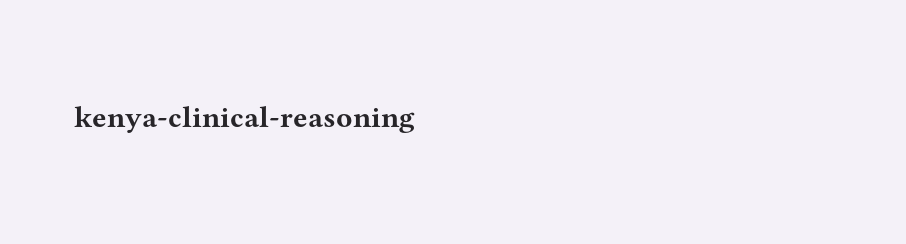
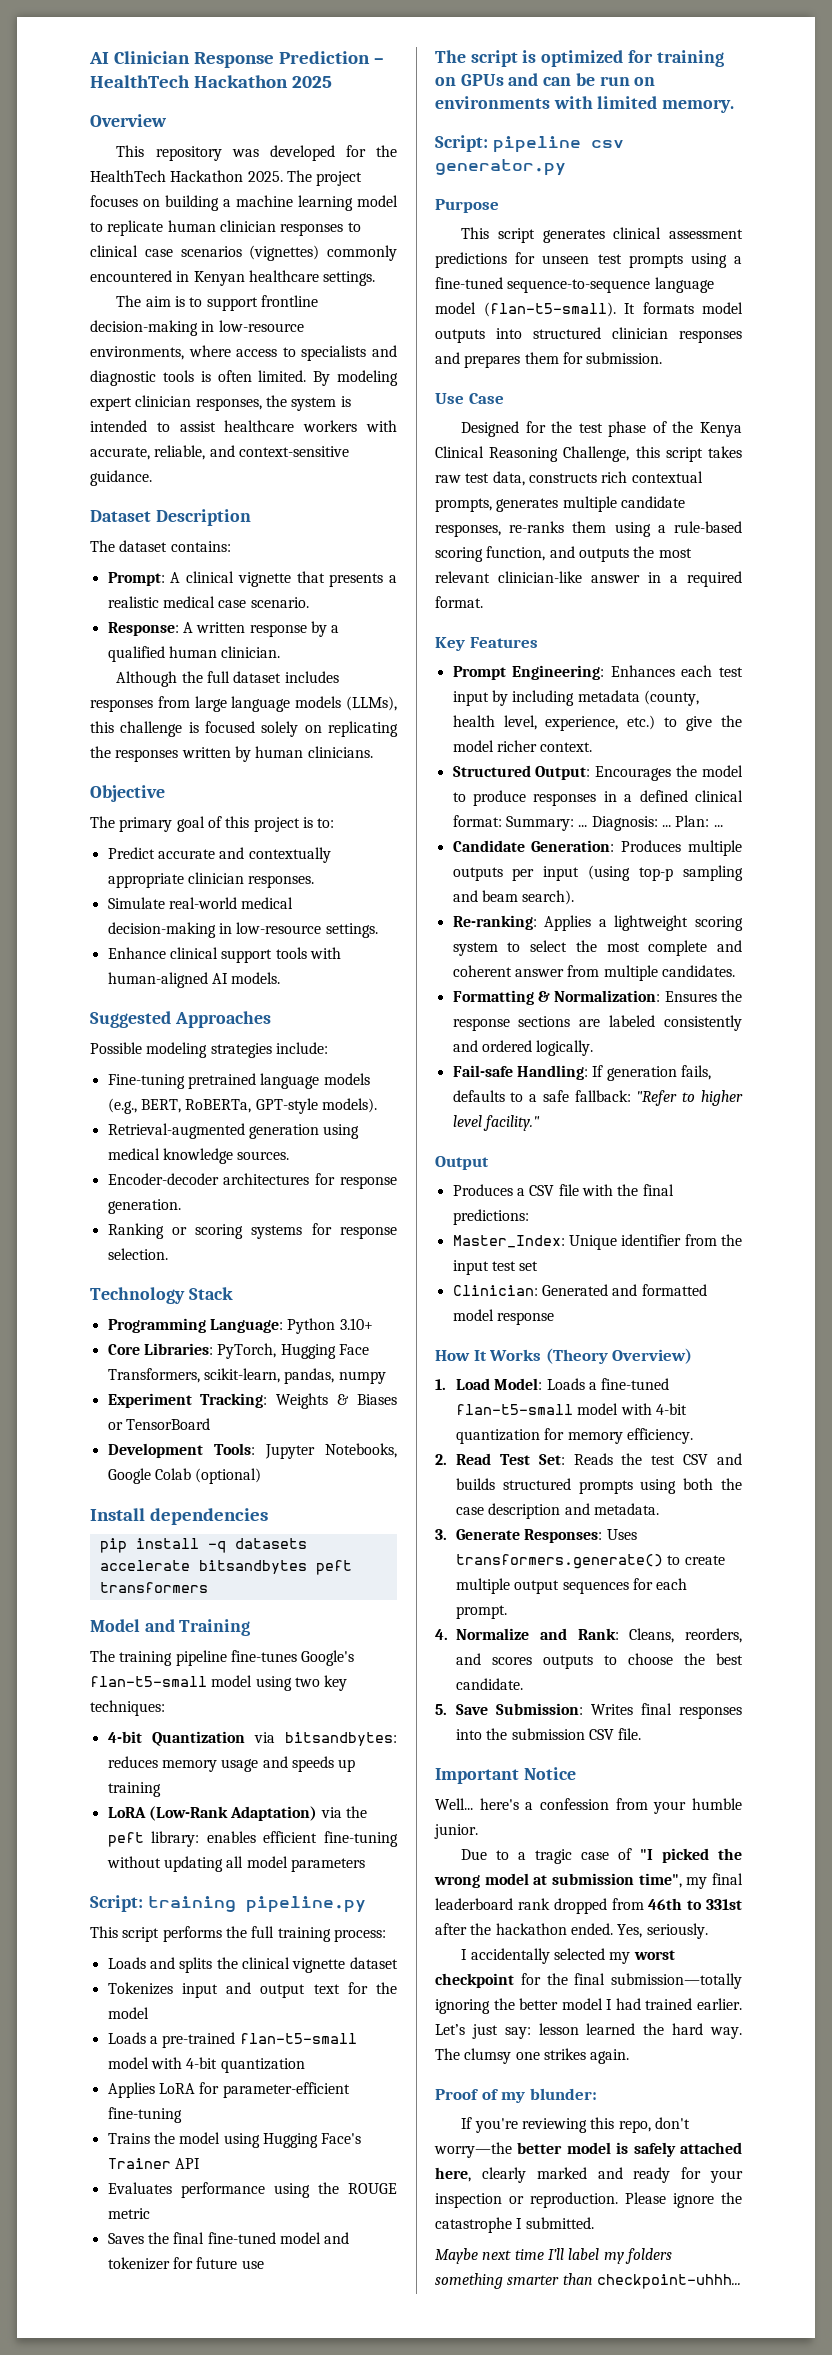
[74,106,415,133] kenya-clinical-reasoning -> [89,51,384,68] [90,75,332,88] [90,114,167,127] [116,145,397,161] [90,170,363,186] [90,195,398,211] [90,220,361,236] [90,245,397,261] [90,270,376,286] [116,295,318,311] [90,320,304,336] [90,345,397,361] [90,370,398,386] [90,395,351,411] [90,420,397,432] [90,445,349,460] [90,470,152,486] [90,509,251,526] [90,540,231,552] [107,571,397,587] [107,596,309,608] [107,621,340,637] [107,646,281,662] [116,671,339,687] [90,696,397,712] [90,721,399,737] [90,746,373,762] [90,785,165,802] [90,816,335,832] [107,847,331,863] [107,872,315,888] [107,897,294,909] [107,922,378,938] [107,947,341,963] [107,972,281,988] [90,1011,271,1028] [90,1042,328,1058] [107,1073,370,1089] [107,1098,377,1114] [107,1123,360,1139] [107,1148,290,1164] [107,1173,397,1189] [107,1199,181,1214] [107,1223,397,1239] [107,1248,168,1260] [90,1287,233,1304] [107,1318,373,1334] [107,1343,369,1359] [107,1368,386,1384] [107,1393,397,1409] [107,1418,210,1430] [107,1443,397,1459] [107,1468,262,1484] [90,1508,268,1525] [99,1538,307,1553] [99,1560,352,1575] [99,1582,208,1593] [90,1619,251,1636] [90,1650,355,1666] [90,1675,348,1691] [90,1700,165,1716] [107,1731,397,1746] [107,1756,356,1772] [107,1782,161,1797] [107,1806,367,1821] [107,1831,398,1847] [106,1856,365,1872] [90,1895,366,1913] [90,1926,386,1942] [107,1957,398,1973] [107,1982,397,1998] [107,2007,149,2019] [107,2032,357,2048] [107,2057,305,2073] [107,2082,350,2098] [107,2107,182,2123] [107,2132,362,2148] [107,2158,200,2169] [107,2182,397,2198] [107,2208,150,2219] [107,2232,350,2244] [107,2257,264,2270] [435,50,724,67] [435,73,656,86] [435,96,735,113] [435,135,624,153] [435,159,566,176] [435,199,499,213] [461,227,743,243] [435,252,742,268] [435,277,714,293] [435,302,743,317] [435,327,742,343] [435,352,663,368] [435,393,504,404] [461,421,742,437] [435,446,742,462] [435,471,703,486] [435,496,685,512] [435,521,742,537] [435,546,692,562] [435,571,742,587] [435,596,483,608] [435,637,538,651] [452,665,743,680] [452,690,699,706] [452,715,742,731] [452,740,593,752] [452,765,743,781] [452,790,743,806] [452,815,723,831] [452,840,742,856] [452,865,743,881] [452,890,575,905] [452,915,743,931] [452,940,742,956] [452,965,735,981] [452,990,742,1005] [452,1015,742,1031] [452,1040,594,1056] [452,1065,711,1081] [452,1090,743,1106] [452,1115,540,1131] [435,1156,489,1170] [452,1184,674,1196] [452,1209,529,1225] [452,1234,742,1250] [452,1260,539,1275] [452,1284,707,1296] [452,1309,554,1325] [435,1348,693,1364] [435,1378,670,1390] [456,1403,688,1415] [456,1428,694,1444] [435,1453,742,1465] [456,1478,742,1494] [456,1503,660,1519] [435,1529,637,1543] [456,1554,725,1569] [456,1578,688,1594] [456,1605,508,1619] [435,1628,742,1643] [456,1653,743,1669] [456,1678,524,1690] [435,1703,742,1719] [456,1728,642,1740] [435,1767,576,1784] [435,1798,742,1814] [434,1824,478,1839] [461,1848,742,1864] [434,1873,743,1889] [435,1898,742,1914] [435,1923,708,1939] [461,1948,675,1964] [435,1973,742,1989] [435,1998,742,2014] [435,2023,742,2039] [435,2048,630,2064] [435,2088,597,2103] [461,2117,690,2133] [434,2142,742,2158] [435,2167,743,2183] [435,2192,742,2208] [435,2217,594,2233] [435,2248,672,2264] [435,2273,741,2289] AI Clinician Response Prediction – HealthTech Hackathon 2025 // Overview // This repository was developed for the HealthTech Hackathon 2025. The project focuses on building a machine learning model to replicate human clinician responses to clinical case scenarios (vignettes) commonly encountered in Kenyan healthcare settings. // The aim is to support frontline decision-making in low-resource environments, where access to specialists and diagnostic tools is often limited. By modeling expert clinician responses, the system is intended to assist healthcare workers with accurate, reliable, and context-sensitive guidance. // Dataset Description // The dataset contains: // Prompt: A clinical vignette that presents a realistic medical case scenario. // Response: A written response by a qualified human clinician. // Although the full dataset includes responses from large language models (LLMs), this challenge is focused solely on replicating the responses written by human clinicians. // Objective // The primary goal of this project is to: // Predict accurate and contextually appropriate clinician responses. // Simulate real-world medical decision-making in low-resource settings. // Enhance clinical support tools with human-aligned AI models. // Suggested Approaches // Possible modeling strategies include: // Fine-tuning pretrained language models (e.g., BERT, RoBERTa, GPT-style models). // Retrieval-augmented generation using medical knowledge sources. // Encoder-decoder architectures for response generation. // Ranking or scoring systems for response selection. // Technology Stack // Programming Language: Python 3.10+ // Core Libraries: PyTorch, Hugging Face Transformers, scikit-learn, pandas, numpy // Experiment Tracking: Weights & Biases or TensorBoard // Development Tools: Jupyter Notebooks, Google Colab (optional) // Install dependencies // pip install -q datasets accelerate bitsandbytes peft transformers // Model and Training // The training pipeline fine-tunes Google's flan-t5-small model using two key techniques: // 4-bit Quantization via bitsandbytes: reduces memory usage and speeds up training // LoRA (Low-Rank Adaptation) via the peft library: enables efficient fine-tuning without updating all model parameters // Script: training pipeline.py // This script performs the full training process: // Loads and splits the clinical vignette dataset // Tokenizes input and output text for the model // Loads a pre-trained flan-t5-small model with 4-bit quantization // Applies LoRA for parameter-efficient fine-tuning // Trains the model using Hugging Face's Trainer API // Evaluates performance using the ROUGE metric // Saves the final fine-tuned model and tokenizer for future use // The script is optimized for training on GPUs and can be run on environments with limited memory. // Script: pipeline csv generator.py // Purpose // This script generates clinical assessment predictions for unseen test prompts using a fine-tuned sequence-to-sequence language model (flan-t5-small). It formats model outputs into structured clinician responses and prepares them for submission. // Use Case // Designed for the test phase of the Kenya Clinical Reasoning Challenge, this script takes raw test data, constructs rich contextual prompts, generates multiple candidate responses, re-ranks them using a rule-based scoring function, and outputs the most relevant clinician-like answer in a required format. // Key Features // Prompt Engineering: Enhances each test input by including metadata (county, health level, experience, etc.) to give the model richer context. // Structured Output: Encourages the model to produce responses in a defined clinical format: Summary: ... Diagnosis: ... Plan: ... // Candidate Generation: Produces multiple outputs per input (using top-p sampling and beam search). // Re-ranking: Applies a lightweight scoring system to select the most complete and coherent answer from multiple candidates. // Formatting & Normalization: Ensures the response sections are labeled consistently and ordered logically. // Fail-safe Handling: If generation fails, defaults to a safe fallback: "Refer to higher level facility." // Output // Produces a CSV file with the final predictions: // Master_Index: Unique identifier from the input test set // Clinician: Generated and formatted model response // How It Works (Theory Overview) // 1. Load Model: Loads a fine-tuned flan-t5-small model with 4-bit quantization for memory efficiency. // 2. Read Test Set: Reads the test CSV and builds structured prompts using both the case description and metadata. // 3. Generate Responses: Uses transformers.generate() to create multiple output sequences for each prompt. // 4. Normalize and Rank: Cleans, reorders, and scores outputs to choose the best candidate. // 5. Save Submission: Writes final responses into the submission CSV file. // Important Notice // Well... here's a confession from your humble junior. // Due to a tragic case of "I picked the wrong model at submission time", my final leaderboard rank dropped from 46th to 331st after the hackathon ended. Yes, seriously. // I accidentally selected my worst checkpoint for the final submission—totally ignoring the better model I had trained earlier. Let’s just say: lesson learned the hard way. The clumsy one strikes again. // Proof of my blunder: // If you're reviewing this repo, don't worry—the better model is safely attached here, clearly marked and ready for your inspection or reproduction. Please ignore the catastrophe I submitted. // Maybe next time I’ll label my folders something smarter than checkpoint-uhhh...

